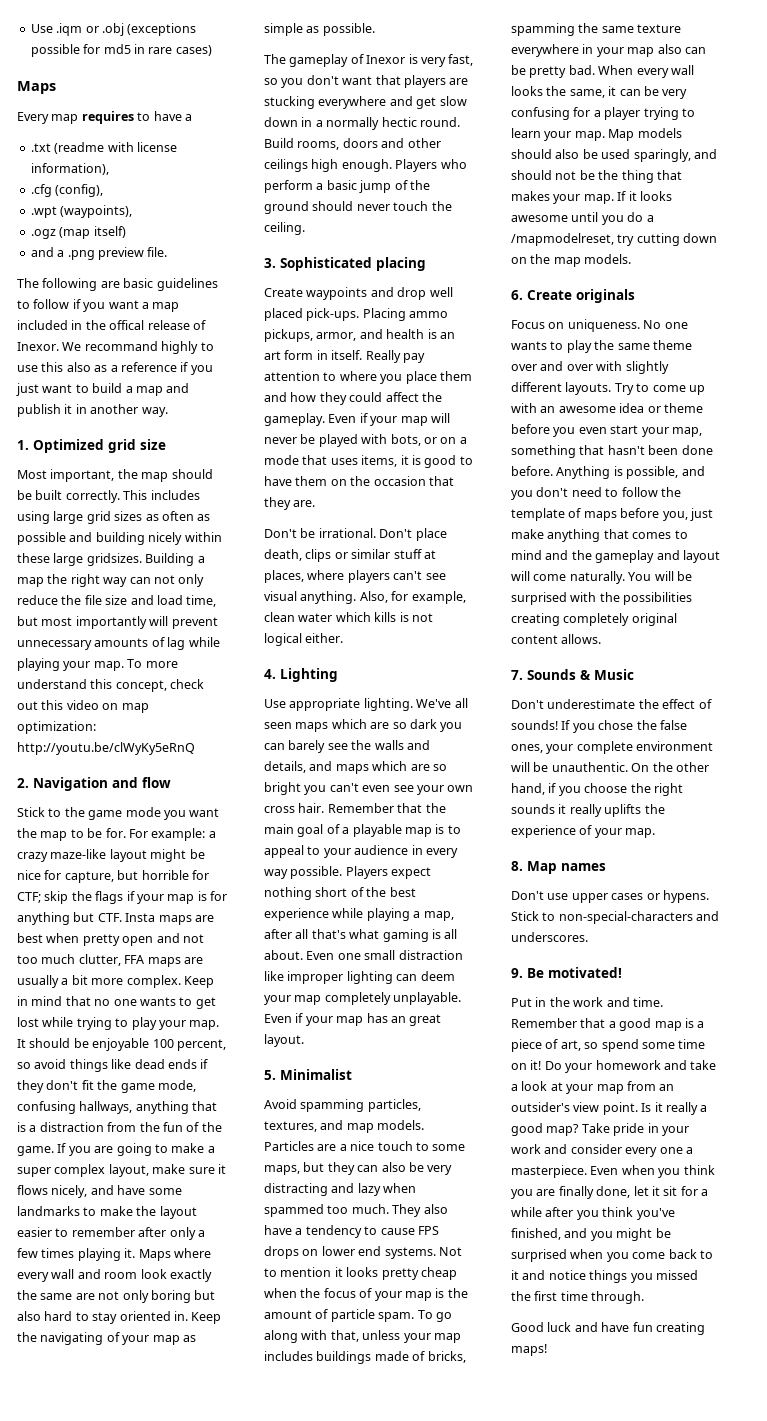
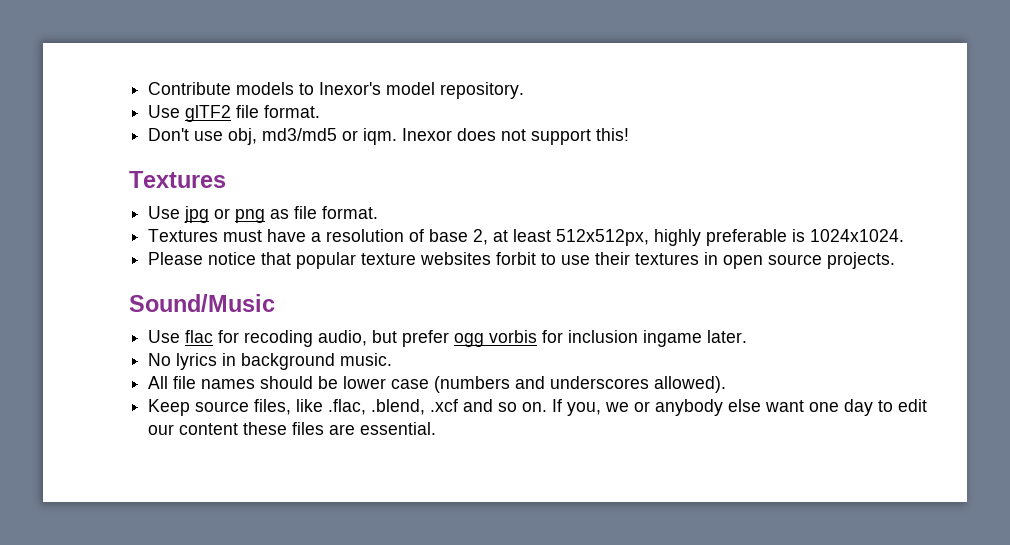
[30,23,197,36] [30,44,212,57] [17,81,56,94] [17,111,192,124] [30,142,177,154] [30,163,109,175] [30,184,104,197] [30,205,133,218] [30,226,126,239] [30,247,168,260] [17,278,218,291] [17,299,180,312] [17,320,206,330] [17,341,214,354] [17,362,213,375] [16,383,190,396] [17,404,168,417] [17,439,166,453] [17,469,213,482] [17,490,200,503] [17,511,211,524] [17,532,222,545] [17,553,205,566] [17,574,205,587] [17,595,217,607] [17,616,218,629] [17,637,220,650] [17,658,178,671] [17,679,205,692] [17,700,149,713] [17,721,96,734] [17,742,195,755] [17,777,171,791] [17,807,220,820] [17,828,216,841] [17,849,205,862] [17,870,209,883] [17,891,227,904] [17,912,214,925] [17,933,204,946] [17,954,203,967] [17,975,214,988] [17,996,216,1009] [17,1017,220,1030] [17,1038,226,1051] [17,1059,209,1072] [17,1080,196,1093] [17,1101,218,1114] [17,1122,222,1132] [17,1143,215,1156] [17,1164,226,1177] [17,1185,182,1198] [17,1206,197,1219] [17,1227,205,1240] [17,1248,211,1261] [17,1269,212,1282] [17,1290,216,1303] [17,1311,222,1324] [17,1332,196,1345] [264,23,375,36] [264,54,474,67] [264,75,469,88] [264,96,467,109] [264,117,460,130] [264,138,441,150] [264,159,467,172] [264,180,430,193] [264,201,452,214] [264,222,305,235] [264,257,426,271] [264,287,453,300] [264,308,449,321] [264,329,455,342] [264,350,425,363] [264,371,472,384] [264,392,442,405] [264,413,450,426] [264,434,467,447] [264,455,473,468] [264,476,454,486] [264,497,316,510] [264,528,447,541] [264,549,436,562] [264,570,446,583] [264,591,466,604] [264,612,433,622] [264,633,344,646] [264,668,338,682] [264,698,468,711] [264,719,463,732] [264,740,430,753] [264,761,447,774] [264,782,474,795] [264,803,446,813] [264,824,461,837] [264,845,458,858] [264,866,432,879] [264,887,416,900] [264,908,454,921] [264,929,458,942] [264,950,463,960] [264,971,455,984] [264,992,462,1005] [264,1013,442,1026] [264,1034,304,1047] [264,1069,352,1080] [264,1099,421,1112] [264,1120,425,1133] [264,1141,466,1151] [264,1162,453,1175] [264,1183,417,1196] [264,1204,448,1217] [264,1225,439,1238] [264,1246,462,1259] [264,1267,457,1280] [264,1288,468,1301] [264,1309,452,1322] [264,1330,461,1343] [264,1351,466,1364] [511,23,682,36] [511,44,706,57] [511,65,694,78] [511,86,688,99] [511,107,695,120] [511,128,682,141] [511,149,717,162] [511,170,682,183] [511,191,672,204] [511,212,654,225] [511,233,718,246] [511,254,632,267] [511,289,635,303] [511,319,688,332] [511,340,692,353] [511,361,669,374] [511,382,705,395] [511,403,703,413] [511,424,702,437] [511,445,713,458] [511,466,705,479] [511,487,681,500] [511,508,713,521] [511,529,688,542] [511,550,720,563] [511,571,692,584] [511,592,693,605] [511,613,677,626] [511,634,602,644] [511,669,634,680] [511,699,712,709] [511,720,687,733] [511,741,714,754] [511,762,709,772] [511,783,683,796] [511,804,665,817] [511,825,656,838] [511,861,606,874] [511,890,709,903] [511,911,720,924] [511,932,588,942] [511,967,622,978] [511,997,663,1007] [511,1018,705,1031] [511,1039,706,1052] [511,1060,717,1073] [511,1081,675,1094] [511,1102,708,1115] [511,1123,689,1136] [511,1144,693,1157] [511,1165,715,1178] [511,1186,708,1199] [511,1207,675,1220] [511,1228,671,1241] [511,1249,713,1262] [511,1270,698,1283] [511,1291,645,1304] [511,1322,705,1335] [511,1344,547,1356] Use .iqm or .obj (exceptions possible for md5 in rare cases) // Maps // Every map requires to have a // .txt (readme with license information), // .cfg (config), // .wpt (waypoints), // .ogz (map itself) // and a .png preview file. // The following are basic guidelines to follow if you want a map included in the offical release of Inexor. We recommand highly to use this also as a reference if you just want to build a map and publish it in another way. // 1. Optimized grid size // Most important, the map should be built correctly. This includes using large grid sizes as often as possible and building nicely within these large gridsizes. Building a map the right way can not only reduce the file size and load time, but most importantly will prevent unnecessary amounts of lag while playing your map. To more understand this concept, check out this video on map optimization: http://youtu.be/clWyKy5eRnQ // 2. Navigation and flow // Stick to the game mode you want the map to be for. For example: a crazy maze-like layout might be nice for capture, but horrible for CTF; skip the flags if your map is for anything but CTF. Insta maps are best when pretty open and not too much clutter, FFA maps are usually a bit more complex. Keep in mind that no one wants to get lost while trying to play your map. It should be enjoyable 100 percent, so avoid things like dead ends if they don't fit the game mode, confusing hallways, anything that is a distraction from the fun of the game. If you are going to make a super complex layout, make sure it flows nicely, and have some landmarks to make the layout easier to remember after only a few times playing it. Maps where every wall and room look exactly the same are not only boring but also hard to stay oriented in. Keep the navigating of your map as simple as possible. // The gameplay of Inexor is very fast, so you don't want that players are stucking everywhere and get slow down in a normally hectic round. Build rooms, doors and other ceilings high enough. Players who perform a basic jump of the ground should never touch the ceiling. // 3. Sophisticated placing // Create waypoints and drop well placed pick-ups. Placing ammo pickups, armor, and health is an art form in itself. Really pay attention to where you place them and how they could affect the gameplay. Even if your map will never be played with bots, or on a mode that uses items, it is good to have them on the occasion that they are. // Don't be irrational. Don't place death, clips or similar stuff at places, where players can't see visual anything. Also, for example, clean water which kills is not logical either. // 4. Lighting // Use appropriate lighting. We've all seen maps which are so dark you can barely see the walls and details, and maps which are so bright you can't even see your own cross hair. Remember that the main goal of a playable map is to appeal to your audience in every way possible. Players expect nothing short of the best experience while playing a map, after all that's what gaming is all about. Even one small distraction like improper lighting can deem your map completely unplayable. Even if your map has an great layout. // 5. Minimalist // Avoid spamming particles, textures, and map models. Particles are a nice touch to some maps, but they can also be very distracting and lazy when spammed too much. They also have a tendency to cause FPS drops on lower end systems. Not to mention it looks pretty cheap when the focus of your map is the amount of particle spam. To go along with that, unless your map includes buildings made of bricks, spamming the same texture everywhere in your map also can be pretty bad. When every wall looks the same, it can be very confusing for a player trying to learn your map. Map models should also be used sparingly, and should not be the thing that makes your map. If it looks awesome until you do a /mapmodelreset, try cutting down on the map models. // 6. Create originals // Focus on uniqueness. No one wants to play the same theme over and over with slightly different layouts. Try to come up with an awesome idea or theme before you even start your map, something that hasn't been done before. Anything is possible, and you don't need to follow the template of maps before you, just make anything that comes to mind and the gameplay and layout will come naturally. You will be surprised with the possibilities creating completely original content allows. // 7. Sounds & Music // Don't underestimate the effect of sounds! If you chose the false ones, your complete environment will be unauthentic. On the other hand, if you choose the right sounds it really uplifts the experience of your map. // 8. Map names // Don't use upper cases or hypens. Stick to non-special-characters and underscores. // 9. Be motivated! // Put in the work and time. Remember that a good map is a piece of art, so spend some time on it! Do your homework and take a look at your map from an outsider's view point. Is it really a good map? Take pride in your work and consider every one a masterpiece. Even when you think you are finally done, let it sit for a while after you think you've finished, and you might be surprised when you come back to it and notice things you missed the first time through. // Good luck and have fun creating maps! -> [148,82,525,99] [148,105,321,122] [148,128,630,145] [129,171,226,188] [148,206,379,223] [148,229,905,246] [148,252,896,269] [129,294,275,312] [148,330,748,347] [148,353,393,370] [148,376,727,393] [148,399,928,416] [148,422,437,435] Contribute models to Inexor's model repository. // Use glTF2 file format. // Don't use obj, md3/md5 or iqm. Inexor does not support this! // Textures // Use jpg or png as file format. // Textures must have a resolution of base 2, at least 512x512px, highly preferable is 1024x1024. // Please notice that popular texture websites forbit to use their textures in open source projects. // Sound/Music // Use flac for recoding audio, but prefer ogg vorbis for inclusion ingame later. // No lyrics in background music. // All file names should be lower case (numbers and underscores allowed). // Keep source files, like .flac, .blend, .xcf and so on. If you, we or anybody else want one day to edit our content these files are essential.

